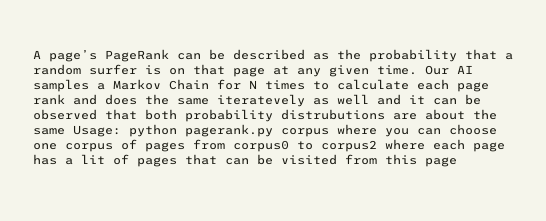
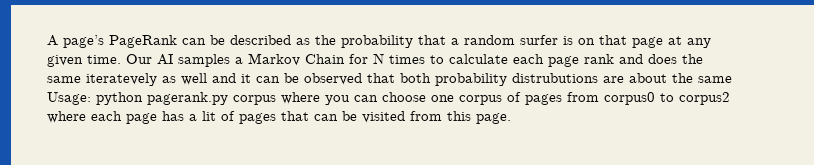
[425,157,457,167] page -> [476,113,511,124] page.

